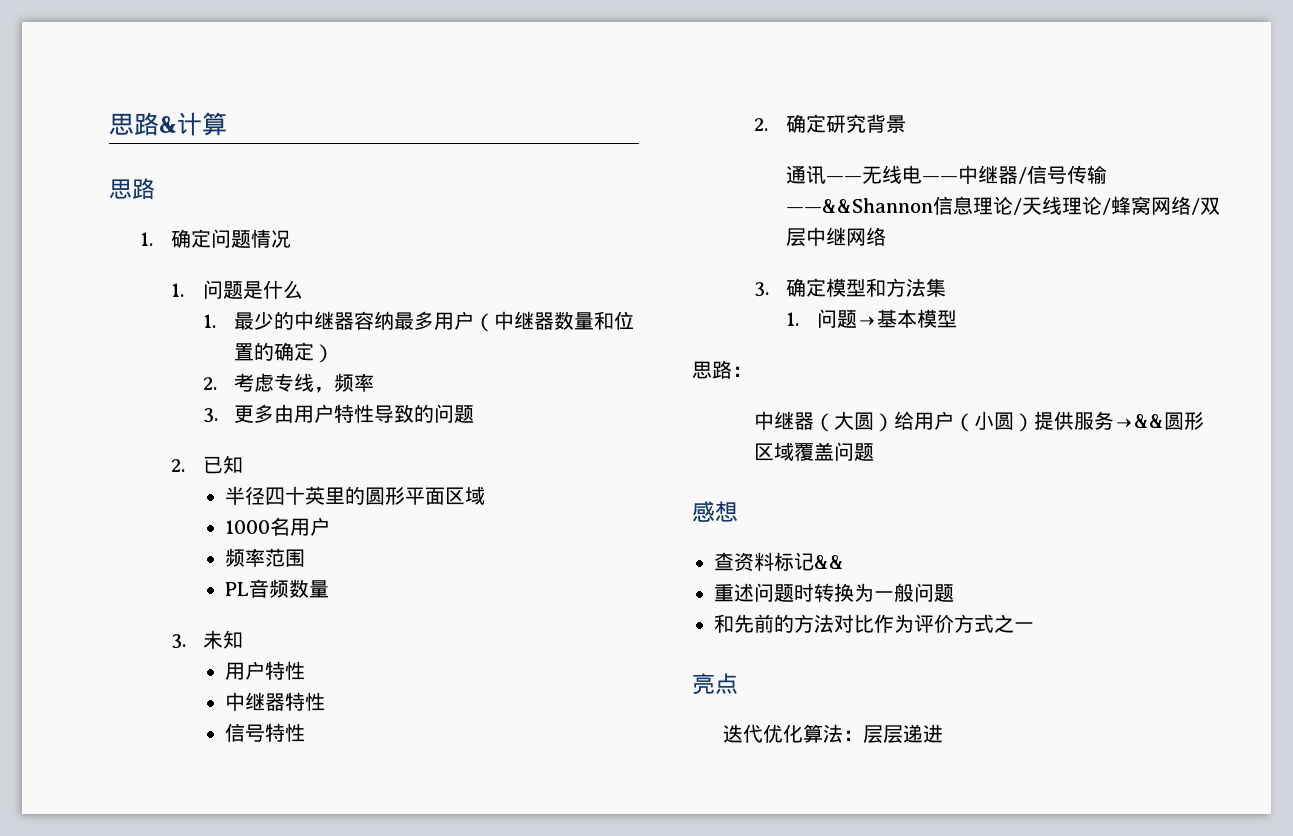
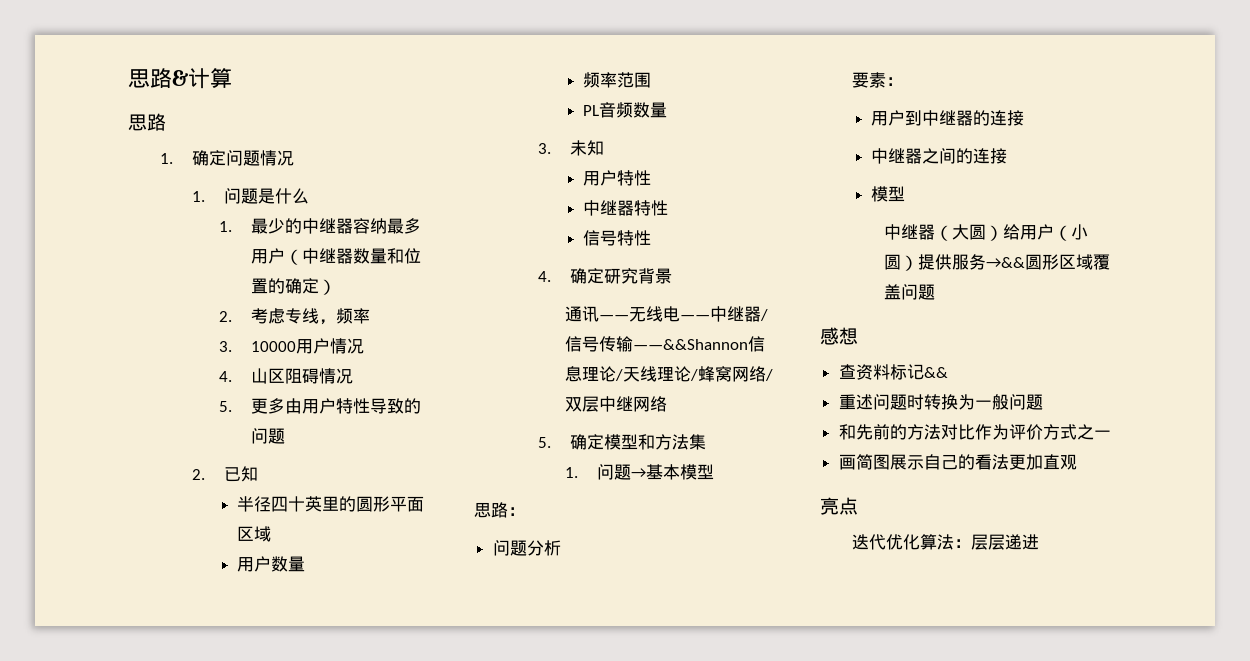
(218, 415) none -> [250,338,364,354] [218,368,353,384] [218,401,232,412] 10000用户情况 // 4.山区阻碍情况 // 5.
[224,517,330,536] 1000名用户 -> [237,556,306,572] 用户数量
[754,118,769,131] 2. -> [538,271,552,282] 4.
[754,282,770,297] 3. -> [538,437,552,448] 5.
(752, 371) none -> [492,540,561,556] [852,72,904,88] [870,110,1024,126] [870,148,1007,164] [870,186,905,202] // 问题分析 // 要素： // 用户到中继器的连接 // 中继器之间的连接 // 模型
(1034, 626) none -> [838,454,1077,470] // 画简图展示自己的看法更加直观

